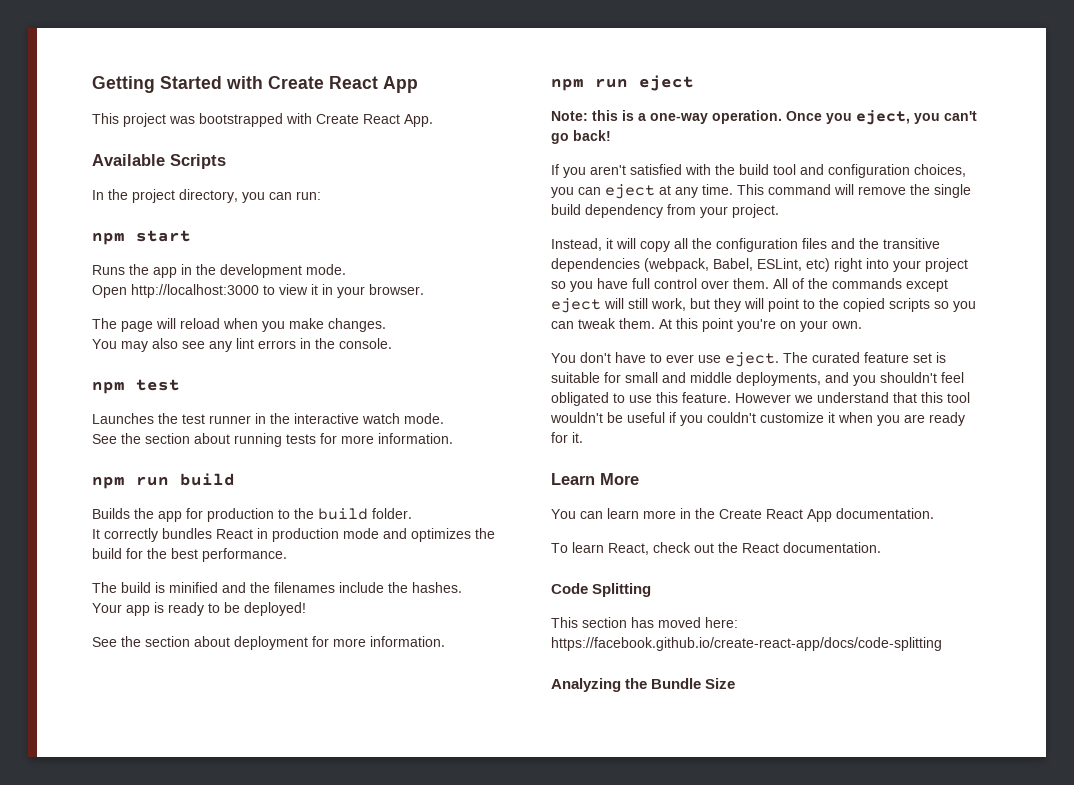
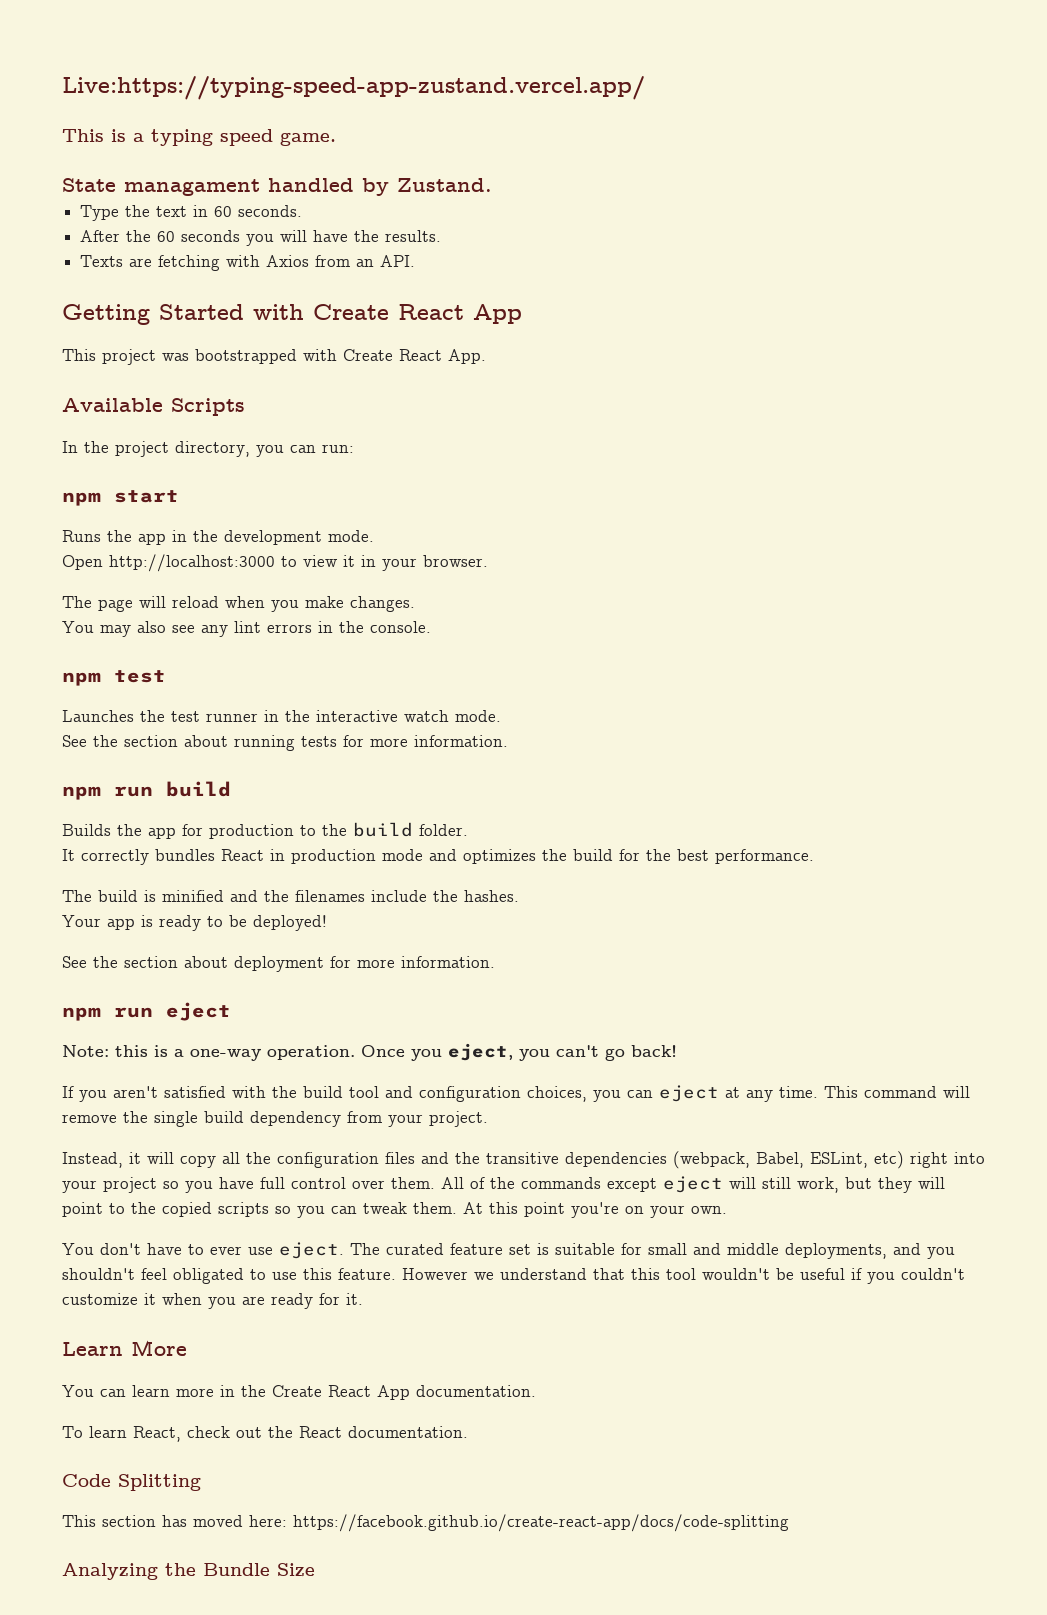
(92, 84) none -> [62,76,645,100] [62,129,336,146] [62,178,492,196] [80,205,303,221] [80,230,442,246] [80,255,416,271] Live:https://typing-speed-app-zustand.vercel.app/ // This is a typing speed game. // State managament handled by Zustand. // Type the text in 60 seconds. // After the 60 seconds you will have the results. // Texts are fetching with Axios from an API. //

